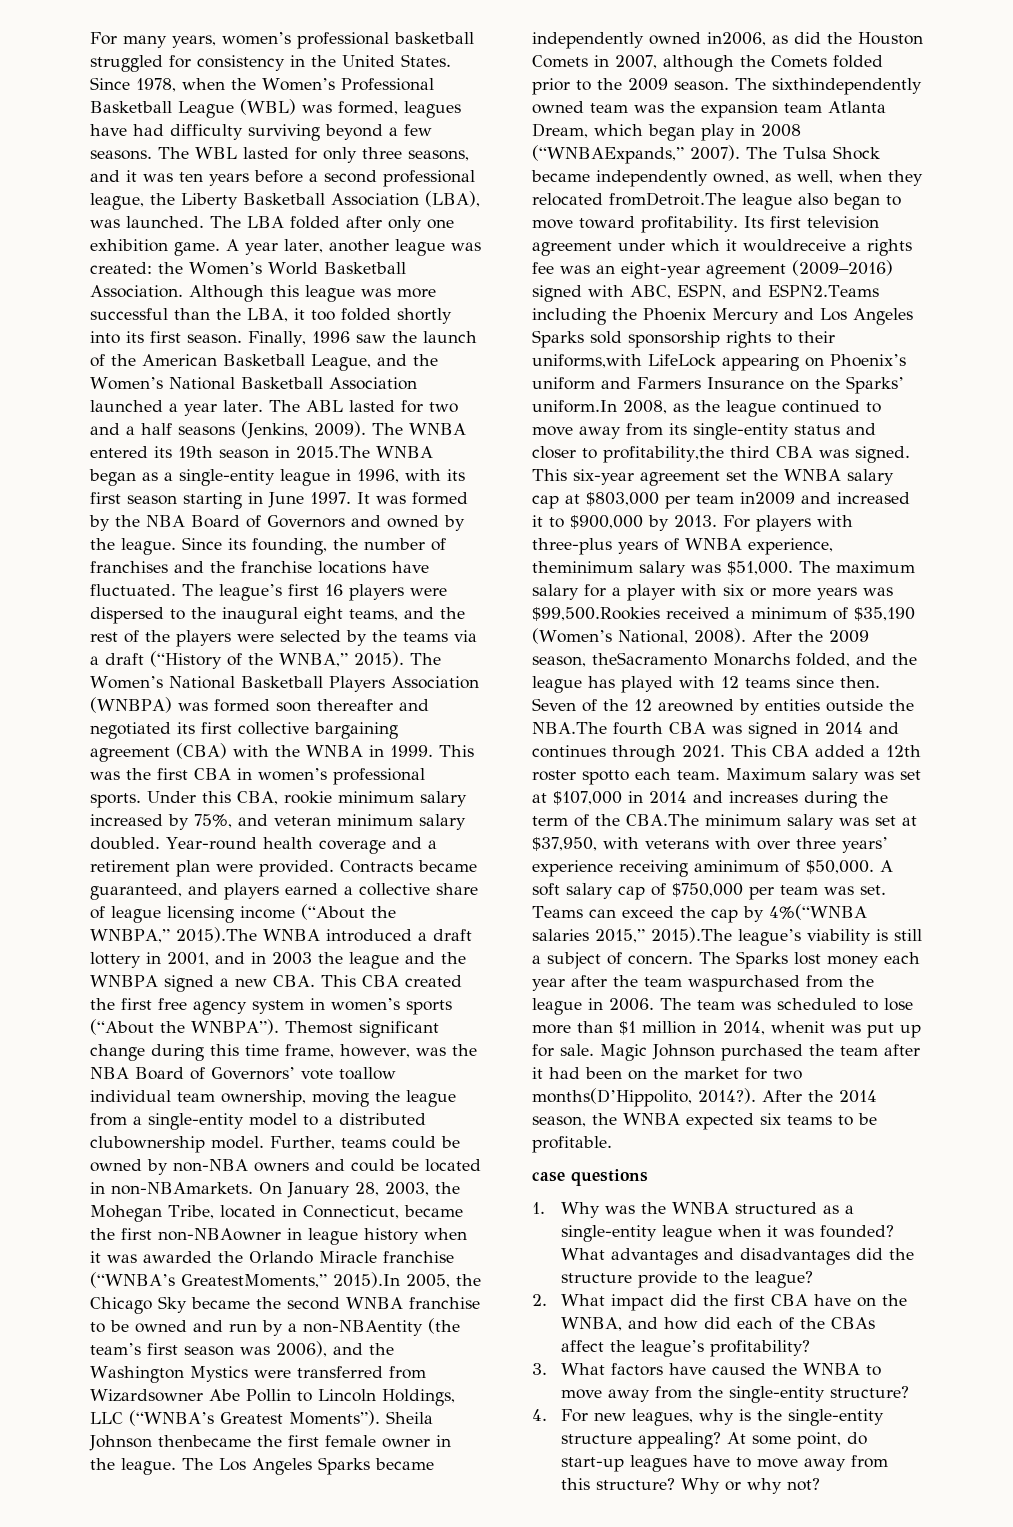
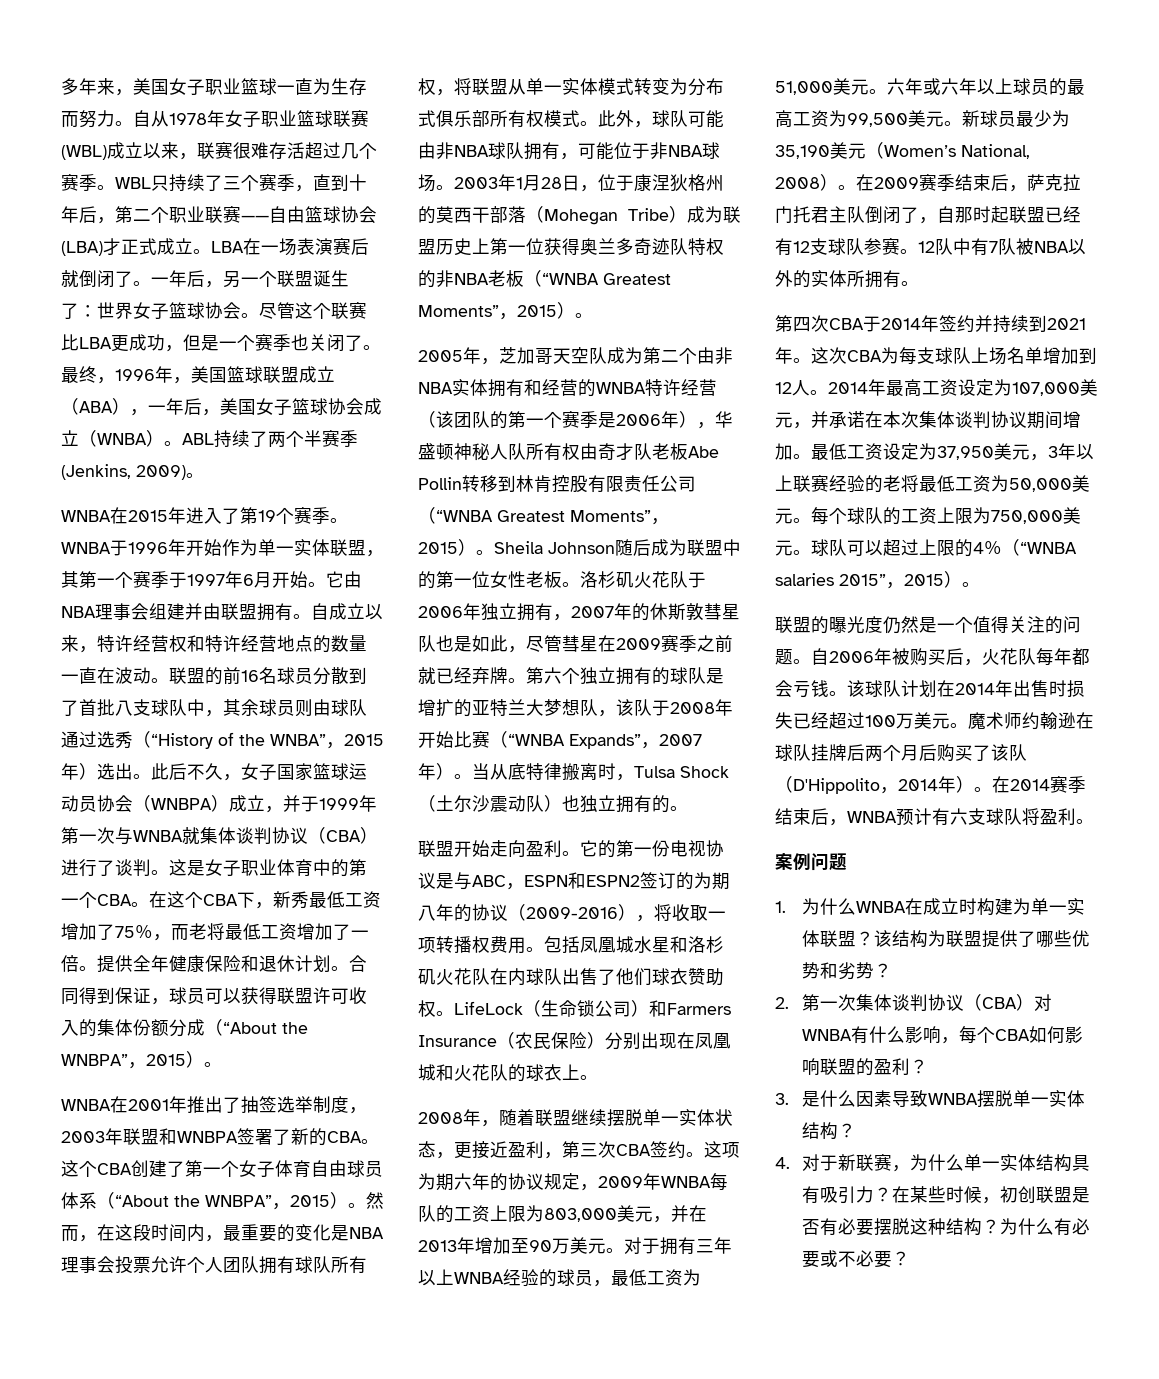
[90,32,474,49] [90,54,451,72] [90,77,434,92] [90,99,461,118] [90,124,432,141] [90,147,469,163] [90,170,475,187] [90,191,480,210] [90,216,454,232] [90,239,481,256] [90,262,406,275] [90,285,436,302] [90,308,452,324] [90,331,477,347] [90,354,438,371] [90,377,417,390] [90,400,458,416] [90,421,467,439] [90,446,433,459] [89,469,465,486] [90,492,468,509] [89,515,465,531] [90,537,446,555] [90,561,429,574] [90,584,447,601] [90,607,465,624] [90,630,477,647] [90,651,441,669] [90,676,479,692] [90,697,429,713] [90,722,398,739] [90,743,474,762] [90,768,425,785] [90,791,467,808] [90,814,466,830] [90,837,437,854] [90,860,477,877] [90,883,478,900] [90,904,396,923] [90,927,472,943] [90,952,466,969] [90,975,462,992] [90,998,452,1015] [90,1019,439,1038] [90,1044,477,1061] [90,1067,396,1080] [90,1090,456,1107] [90,1113,426,1130] [90,1136,460,1153] [90,1159,481,1175] [90,1182,460,1198] [90,1205,463,1222] [90,1228,467,1245] [90,1251,454,1264] [90,1272,481,1288] [90,1296,480,1314] [90,1318,460,1336] [90,1341,394,1357] [90,1366,426,1383] [90,1389,455,1406] [90,1410,433,1426] [89,1435,451,1451] [90,1457,434,1475] [532,32,923,49] [532,55,883,72] [532,78,922,95] [532,101,886,118] [532,123,801,141] [532,145,880,164] [531,170,923,187] [532,192,901,210] [532,216,879,233] [532,239,912,256] [532,260,893,279] [532,284,879,302] [532,308,913,325] [532,330,835,348] [532,354,906,371] [532,376,904,394] [532,400,881,417] [532,423,876,440] [532,446,910,463] [532,469,894,486] [532,492,910,509] [532,515,853,532] [532,538,833,555] [532,561,915,577] [532,584,893,601] [532,607,915,621] [532,628,869,644] [532,652,917,667] [532,676,880,693] [532,698,914,715] [532,722,899,739] [532,745,921,762] [532,768,921,785] [532,791,888,808] [532,814,917,830] [532,837,888,853] [532,860,893,877] [532,883,886,900] [532,904,867,923] [532,927,922,946] [532,951,920,969] [532,975,874,992] [532,998,913,1015] [532,1021,921,1038] [532,1044,920,1061] [532,1067,802,1080] [532,1088,877,1107] [532,1113,877,1130] [532,1136,612,1153] [532,1169,648,1186] [532,1202,855,1218] [561,1225,895,1242] [561,1248,915,1265] [561,1271,814,1288] [532,1294,908,1311] [561,1317,876,1331] [561,1340,811,1357] [532,1363,882,1376] [561,1386,910,1403] [532,1409,885,1426] [561,1432,868,1449] [561,1455,889,1472] [561,1478,821,1494] For many years, women’s professional basketball struggled for consistency in the United States. Since 1978, when the Women’s Professional Basketball League (WBL) was formed, leagues have had difficulty surviving beyond a few seasons. The WBL lasted for only three seasons, and it was ten years before a second professional league, the Liberty Basketball Association (LBA), was launched. The LBA folded after only one exhibition game. A year later, another league was created: the Women’s World Basketball Association. Although this league was more successful than the LBA, it too folded shortly into its first season. Finally, 1996 saw the launch of the American Basketball League, and the Women’s National Basketball Association launched a year later. The ABL lasted for two and a half seasons (Jenkins, 2009). The WNBA entered its 19th season in 2015.The WNBA began as a single-entity league in 1996, with its first season starting in June 1997. It was formed by the NBA Board of Governors and owned by the league. Since its founding, the number of franchises and the franchise locations have fluctuated. The league’s first 16 players were dispersed to the inaugural eight teams, and the rest of the players were selected by the teams via a draft (“History of the WNBA,” 2015). The Women’s National Basketball Players Association (WNBPA) was formed soon thereafter and negotiated its first collective bargaining agreement (CBA) with the WNBA in 1999. This was the first CBA in women’s professional sports. Under this CBA, rookie minimum salary increased by 75%, and veteran minimum salary doubled. Year-round health coverage and a retirement plan were provided. Contracts became guaranteed, and players earned a collective share of league licensing income (“About the WNBPA,” 2015).The WNBA introduced a draft lottery in 2001, and in 2003 the league and the WNBPA signed a new CBA. This CBA created the first free agency system in women’s sports (“About the WNBPA”). Themost significant change during this time frame, however, was the NBA Board of Governors’ vote toallow individual team ownership, moving the league from a single-entity model to a distributed clubownership model. Further, teams could be owned by non-NBA owners and could be located in non-NBAmarkets. On January 28, 2003, the Mohegan Tribe, located in Connecticut, became the first non-NBAowner in league history when it was awarded the Orlando Miracle franchise (“WNBA’s GreatestMoments,” 2015).In 2005, the Chicago Sky became the second WNBA franchise to be owned and run by a non-NBAentity (the team’s first season was 2006), and the Washington Mystics were transferred from Wizardsowner Abe Pollin to Lincoln Holdings, LLC (“WNBA’s Greatest Moments”). Sheila Johnson thenbecame the first female owner in the league. The Los Angeles Sparks became independently owned in2006, as did the Houston Comets in 2007, although the Comets folded prior to the 2009 season. The sixthindependently owned team was the expansion team Atlanta Dream, which began play in 2008 (“WNBAExpands,” 2007). The Tulsa Shock became independently owned, as well, when they relocated fromDetroit.The league also began to move toward profitability. Its first television agreement under which it wouldreceive a rights fee was an eight-year agreement (2009–2016) signed with ABC, ESPN, and ESPN2.Teams including the Phoenix Mercury and Los Angeles Sparks sold sponsorship rights to their uniforms,with LifeLock appearing on Phoenix’s uniform and Farmers Insurance on the Sparks’ uniform.In 2008, as the league continued to move away from its single-entity status and closer to profitability,the third CBA was signed. This six-year agreement set the WNBA salary cap at $803,000 per team in2009 and increased it to $900,000 by 2013. For players with three-plus years of WNBA experience, theminimum salary was $51,000. The maximum salary for a player with six or more years was $99,500.Rookies received a minimum of $35,190 (Women’s National, 2008). After the 2009 season, theSacramento Monarchs folded, and the league has played with 12 teams since then. Seven of the 12 areowned by entities outside the NBA.The fourth CBA was signed in 2014 and continues through 2021. This CBA added a 12th roster spotto each team. Maximum salary was set at $107,000 in 2014 and increases during the term of the CBA.The minimum salary was set at $37,950, with veterans with over three years’ experience receiving aminimum of $50,000. A soft salary cap of $750,000 per team was set. Teams can exceed the cap by 4%(“WNBA salaries 2015,” 2015).The league’s viability is still a subject of concern. The Sparks lost money each year after the team waspurchased from the league in 2006. The team was scheduled to lose more than $1 million in 2014, whenit was put up for sale. Magic Johnson purchased the team after it had been on the market for two months(D’Hippolito, 2014?). After the 2014 season, the WNBA expected six teams to be profitable. // case questions // 1. Why was the WNBA structured as a single-entity league when it was founded? What advantages and disadvantages did the structure provide to the league? // 2. What impact did the first CBA have on the WNBA, and how did each of the CBAs affect the league’s profitability? // 3. What factors have caused the WNBA to move away from the single-entity structure? // 4. For new leagues, why is the single-entity structure appealing? At some point, do start-up leagues have to move away from this structure? Why or why not? -> [61,78,367,96] [61,109,369,128] [61,141,377,160] [61,173,367,192] [61,205,377,224] [61,237,369,256] [61,270,349,288] [61,301,367,320] [61,333,381,352] [61,366,335,384] [61,398,382,416] [61,429,358,448] [61,464,204,480] [61,506,348,524] [61,539,384,557] [61,570,362,588] [61,603,383,621] [61,635,367,653] [61,667,367,685] [61,699,367,717] [61,731,384,749] [61,763,367,781] [61,795,377,813] [61,827,378,845] [61,859,367,877] [61,891,381,909] [61,923,369,941] [61,955,367,973] [61,987,367,1005] [61,1019,308,1037] [61,1051,222,1069] [61,1096,367,1114] [61,1128,379,1146] [61,1160,383,1178] [61,1192,384,1210] [61,1224,384,1242] [61,1256,367,1274] [418,78,724,96] [418,110,724,128] [418,142,720,160] [418,174,724,192] [418,206,741,225] [418,238,724,256] [418,270,671,288] [418,302,593,320] [418,347,733,365] [418,379,717,397] [418,410,733,429] [418,443,719,461] [418,475,696,493] [418,507,669,525] [418,539,741,556] [418,571,706,589] [418,603,740,621] [418,634,733,653] [418,667,724,685] [418,699,733,717] [418,730,702,749] [418,763,729,781] [418,795,688,813] [418,840,724,858] [418,872,730,890] [418,904,726,922] [418,936,724,954] [418,968,724,986] [418,1000,731,1017] [418,1032,731,1050] [418,1064,598,1082] [418,1109,733,1127] [418,1141,740,1159] [418,1173,728,1191] [418,1205,707,1223] [418,1237,732,1255] [418,1269,701,1287] [775,78,1085,96] [775,110,1070,128] [775,142,1030,159] [775,173,1081,192] [775,206,1081,224] [775,237,1086,256] [775,270,919,288] [775,315,1086,333] [775,347,1097,365] [775,379,1098,397] [775,411,1081,429] [775,443,1094,461] [775,474,1090,493] [775,507,1081,525] [775,539,1077,557] [775,571,980,589] [775,616,1081,634] [775,648,1090,666] [775,680,1085,698] [775,712,1094,730] [775,744,1027,762] [775,775,1086,794] [775,808,1094,826] [775,853,847,871] [775,898,1085,916] [801,930,1090,948] [801,962,892,980] [775,994,1052,1011] [801,1026,1083,1044] [801,1058,928,1076] [775,1090,1085,1107] [801,1122,856,1140] [775,1153,1090,1172] [801,1186,1090,1204] [801,1218,1090,1236] [801,1250,910,1268] 多年来，美国女子职业篮球一直为生存而努力。自从1978年女子职业篮球联赛(WBL)成立以来，联赛很难存活超过几个赛季。WBL只持续了三个赛季，直到十年后，第二个职业联赛——自由篮球协会(LBA)才正式成立。LBA在一场表演赛后就倒闭了。一年后，另一个联盟诞生了：世界女子篮球协会。尽管这个联赛比LBA更成功，但是一个赛季也关闭了。最终，1996年，美国篮球联盟成立（ABA），一年后，美国女子篮球协会成立（WNBA）。ABL持续了两个半赛季(Jenkins, 2009)。 // WNBA在2015年进入了第19个赛季。WNBA于1996年开始作为单一实体联盟，其第一个赛季于1997年6月开始。它由NBA理事会组建并由联盟拥有。自成立以来，特许经营权和特许经营地点的数量一直在波动。联盟的前16名球员分散到了首批八支球队中，其余球员则由球队通过选秀（“History of the WNBA”，2015年）选出。此后不久，女子国家篮球运动员协会（WNBPA）成立，并于1999年第一次与WNBA就集体谈判协议（CBA）进行了谈判。这是女子职业体育中的第一个CBA。在这个CBA下，新秀最低工资增加了75％，而老将最低工资增加了一倍。提供全年健康保险和退休计划。合同得到保证，球员可以获得联盟许可收入的集体份额分成（“About the WNBPA”，2015）。 // WNBA在2001年推出了抽签选举制度，2003年联盟和WNBPA签署了新的CBA。这个CBA创建了第一个女子体育自由球员体系（“About the WNBPA”，2015）。然而，在这段时间内，最重要的变化是NBA理事会投票允许个人团队拥有球队所有权，将联盟从单一实体模式转变为分布式俱乐部所有权模式。此外，球队可能由非NBA球队拥有，可能位于非NBA球场。2003年1月28日，位于康涅狄格州的莫西干部落（Mohegan Tribe）成为联盟历史上第一位获得奥兰多奇迹队特权的非NBA老板（“WNBA Greatest Moments”，2015）。 // 2005年，芝加哥天空队成为第二个由非NBA实体拥有和经营的WNBA特许经营（该团队的第一个赛季是2006年），华盛顿神秘人队所有权由奇才队老板Abe Pollin转移到林肯控股有限责任公司（“WNBA Greatest Moments”，2015）。Sheila Johnson随后成为联盟中的第一位女性老板。洛杉矶火花队于2006年独立拥有，2007年的休斯敦彗星队也是如此，尽管彗星在2009赛季之前就已经弃牌。第六个独立拥有的球队是增扩的亚特兰大梦想队，该队于2008年开始比赛（“WNBA Expands”，2007年）。当从底特律搬离时，Tulsa Shock（土尔沙震动队）也独立拥有的。 // 联盟开始走向盈利。它的第一份电视协议是与ABC，ESPN和ESPN2签订的为期八年的协议（2009-2016），将收取一项转播权费用。包括凤凰城水星和洛杉矶火花队在内球队出售了他们球衣赞助权。LifeLock（生命锁公司）和Farmers Insurance（农民保险）分别出现在凤凰城和火花队的球衣上。 // 2008年，随着联盟继续摆脱单一实体状态，更接近盈利，第三次CBA签约。这项为期六年的协议规定，2009年WNBA每队的工资上限为803,000美元，并在2013年增加至90万美元。对于拥有三年以上WNBA经验的球员，最低工资为51,000美元。六年或六年以上球员的最高工资为99,500美元。新球员最少为35,190美元（Women’s National, 2008）。在2009赛季结束后，萨克拉门托君主队倒闭了，自那时起联盟已经有12支球队参赛。12队中有7队被NBA以外的实体所拥有。 // 第四次CBA于2014年签约并持续到2021年。这次CBA为每支球队上场名单增加到12人。2014年最高工资设定为107,000美元，并承诺在本次集体谈判协议期间增加。最低工资设定为37,950美元，3年以上联赛经验的老将最低工资为50,000美元。每个球队的工资上限为750,000美元。球队可以超过上限的4％（“WNBA salaries 2015”，2015）。 // 联盟的曝光度仍然是一个值得关注的问题。自2006年被购买后，火花队每年都会亏钱。该球队计划在2014年出售时损失已经超过100万美元。魔术师约翰逊在球队挂牌后两个月后购买了该队（D'Hippolito，2014年）。在2014赛季结束后，WNBA预计有六支球队将盈利。 // 案例问题 // 1.为什么WNBA在成立时构建为单一实体联盟？该结构为联盟提供了哪些优势和劣势？ // 2.第一次集体谈判协议（CBA）对WNBA有什么影响，每个CBA如何影响联盟的盈利？ // 3.是什么因素导致WNBA摆脱单一实体结构？ // 4.对于新联赛，为什么单一实体结构具有吸引力？在某些时候，初创联盟是否有必要摆脱这种结构？为什么有必要或不必要？

